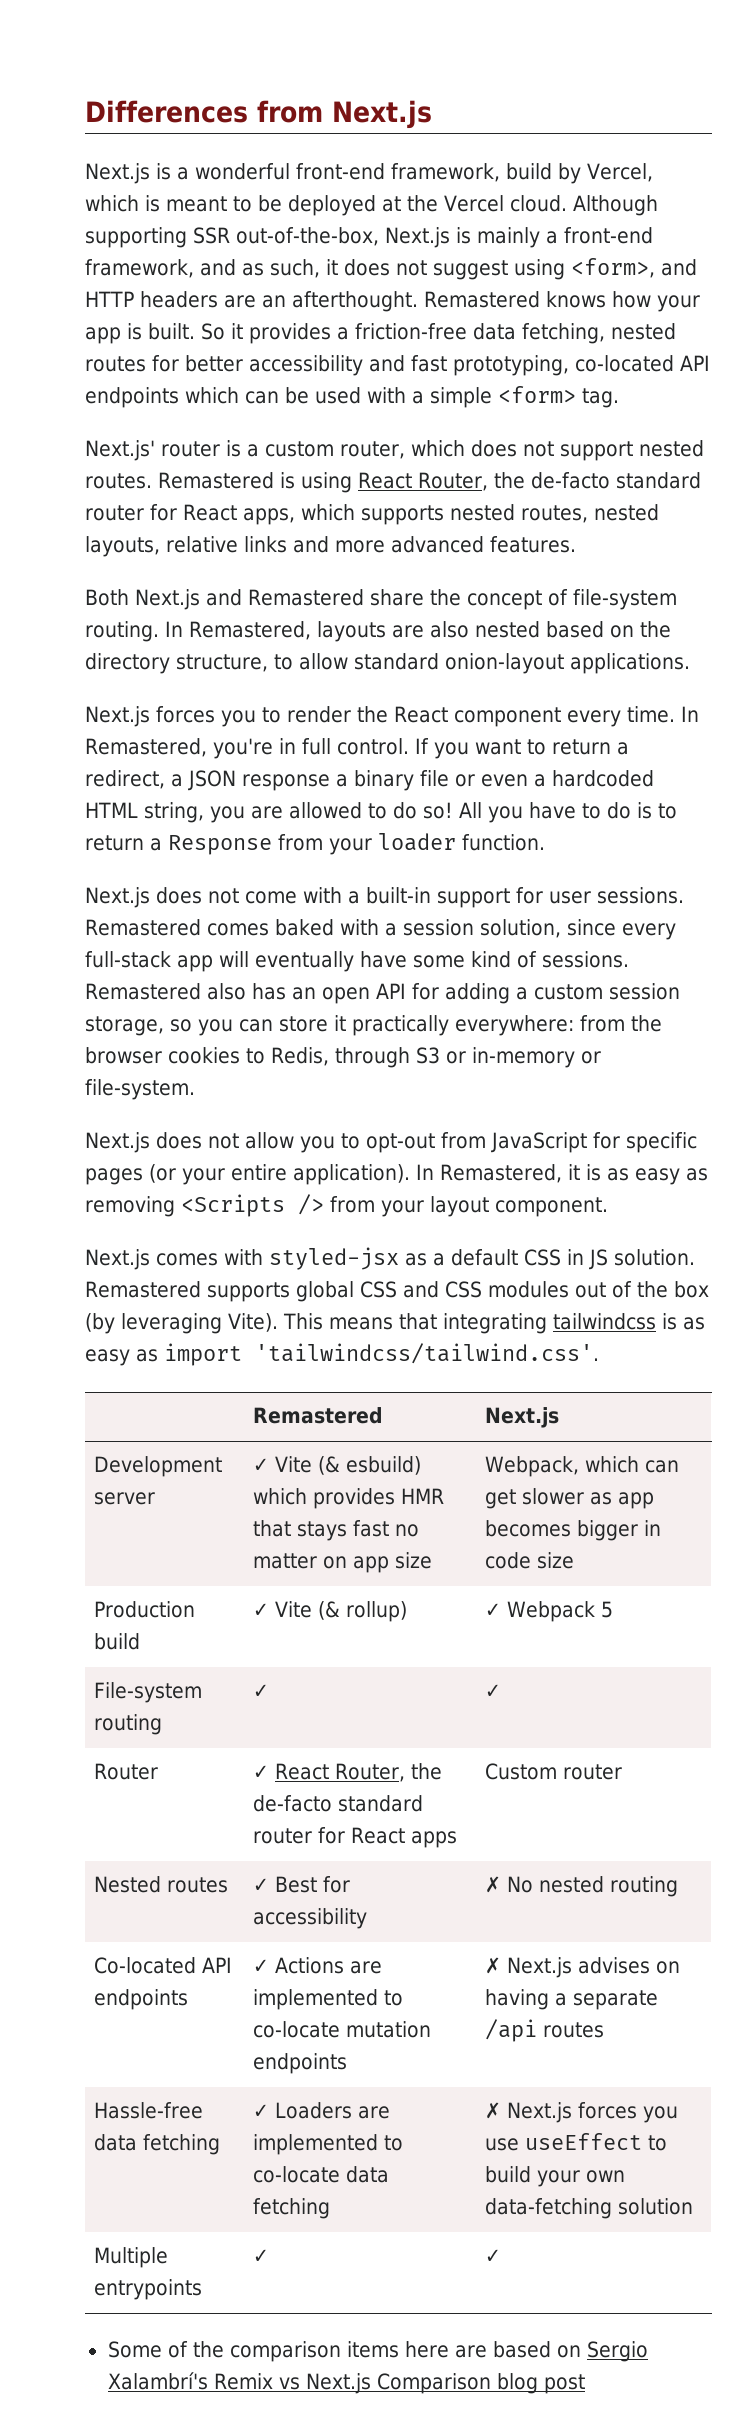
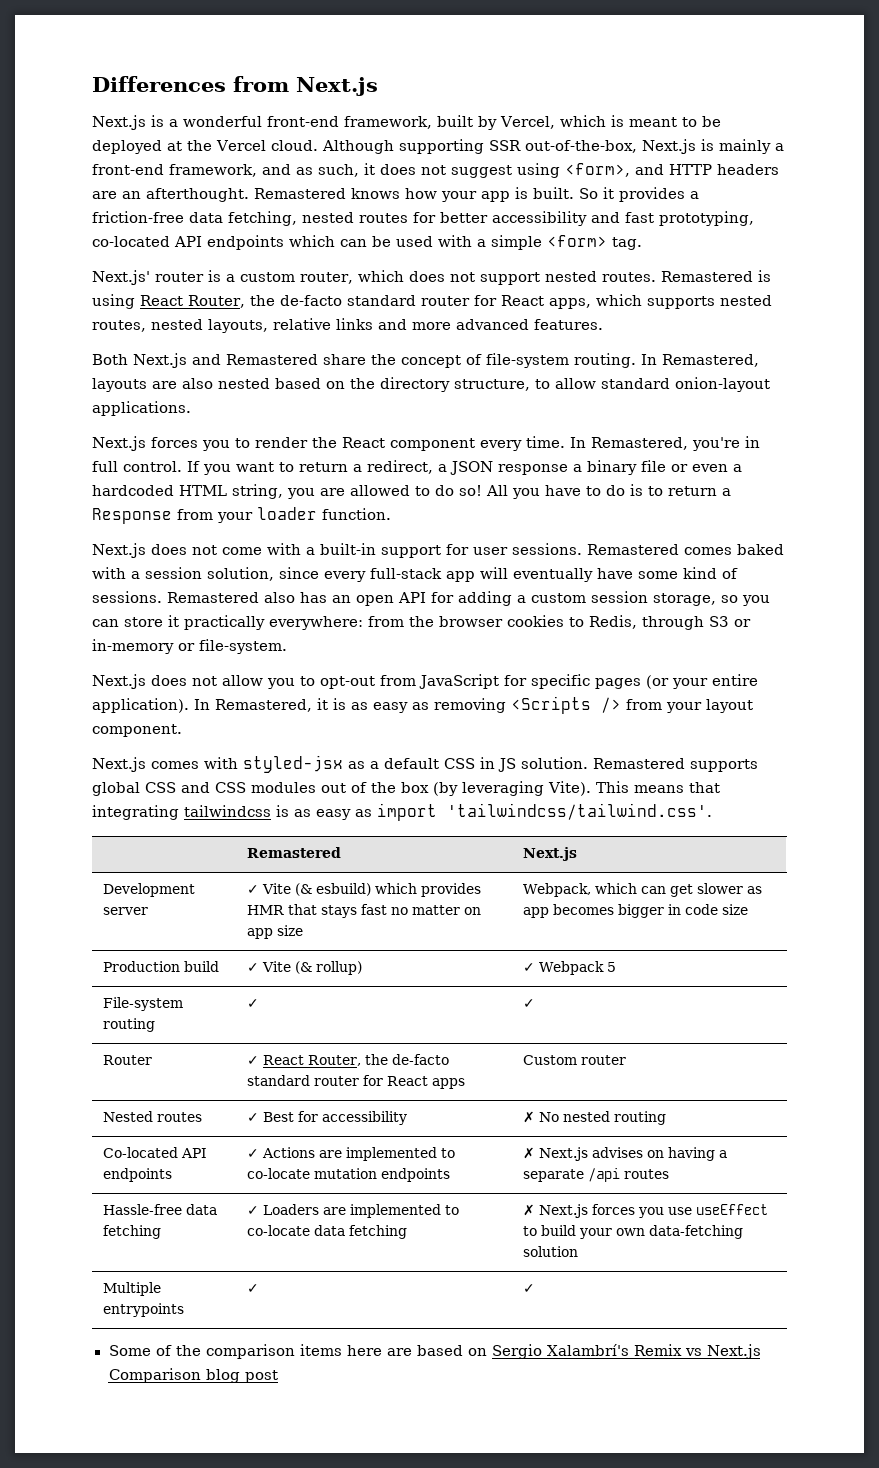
[506,163,552,180] build -> [437,115,473,127] built

